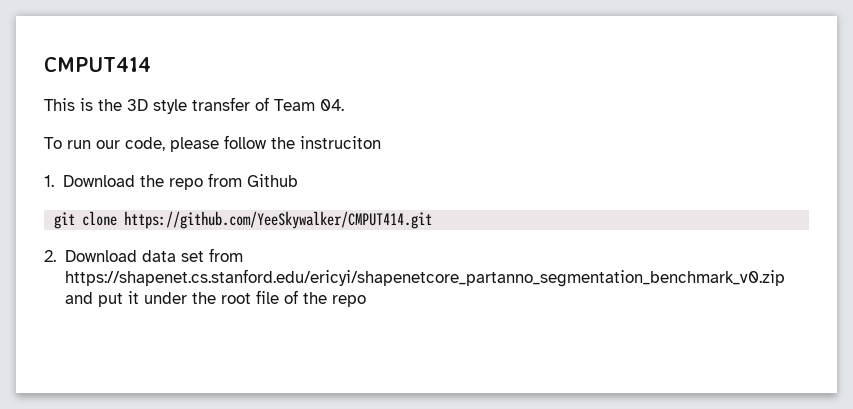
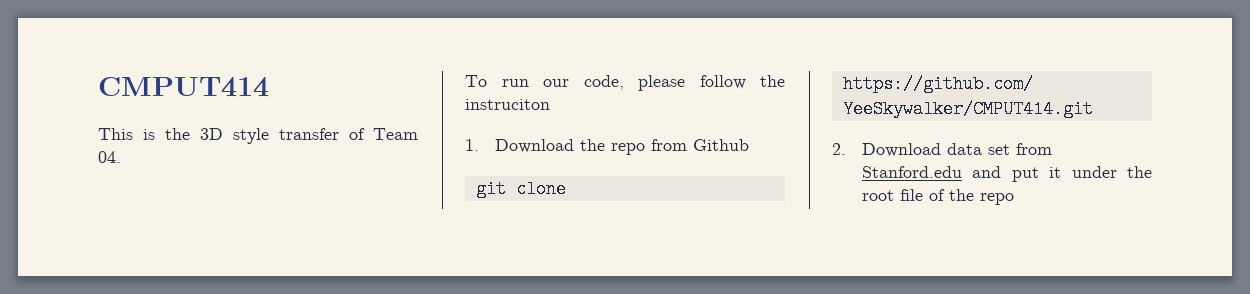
[64,269,785,287] https://shapenet.cs.stanford.edu/ericyi/shapenetcore_partanno_segmentation_benchmark_v0.zip -> [861,166,962,178] Stanford.edu

